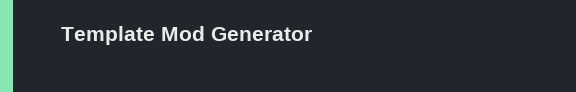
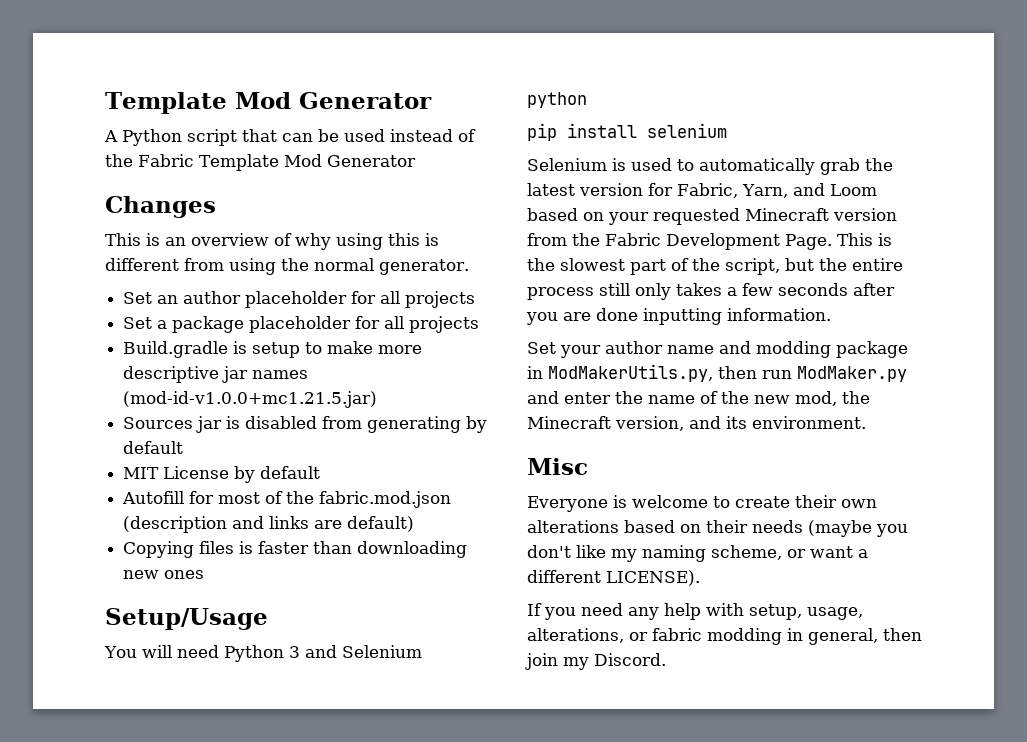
[61,26,312,45] Template Mod Generator -> [105,92,432,114] [104,129,476,146] [105,154,416,171] [105,196,216,218] [105,233,439,250] [105,258,469,275] [123,291,476,308] [123,316,480,333] [123,341,423,358] [123,366,309,383] [123,391,378,408] [123,416,488,433] [123,441,184,454] [123,466,321,483] [122,491,452,508] [123,516,415,533] [123,541,468,558] [123,570,205,579] [105,608,268,630] [104,645,422,662] [527,92,587,108] [527,123,727,141] [527,158,893,175] [527,183,877,198] [527,208,897,225] [527,233,892,250] [527,258,903,275] [527,283,895,300] [526,308,831,325] [527,341,908,358] [527,364,907,382] [527,391,870,406] [527,416,866,431] [527,458,588,475] [527,495,877,512] [527,520,908,537] [527,545,868,562] [527,570,700,586] [527,603,863,620] [527,628,922,645] [525,653,666,670] Template Mod Generator // A Python script that can be used instead of the Fabric Template Mod Generator // Changes // This is an overview of why using this is different from using the normal generator. // Set an author placeholder for all projects // Set a package placeholder for all projects // Build.gradle is setup to make more descriptive jar names (mod-id-v1.0.0+mc1.21.5.jar) // Sources jar is disabled from generating by default // MIT License by default // Autofill for most of the fabric.mod.json (description and links are default) // Copying files is faster than downloading new ones // Setup/Usage // You will need Python 3 and Selenium // python // pip install selenium // Selenium is used to automatically grab the latest version for Fabric, Yarn, and Loom based on your requested Minecraft version from the Fabric Development Page. This is the slowest part of the script, but the entire process still only takes a few seconds after you are done inputting information. // Set your author name and modding package in ModMakerUtils.py, then run ModMaker.py and enter the name of the new mod, the Minecraft version, and its environment. // Misc // Everyone is welcome to create their own alterations based on their needs (maybe you don't like my naming scheme, or want a different LICENSE). // If you need any help with setup, usage, alterations, or fabric modding in general, then join my Discord.

